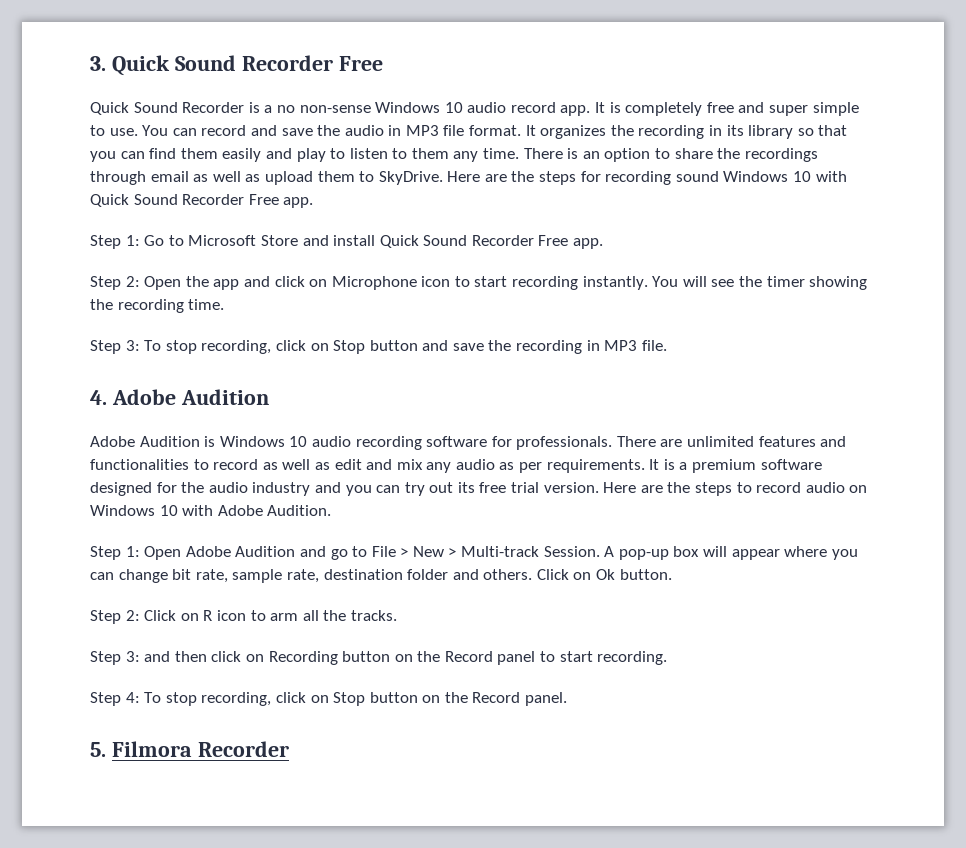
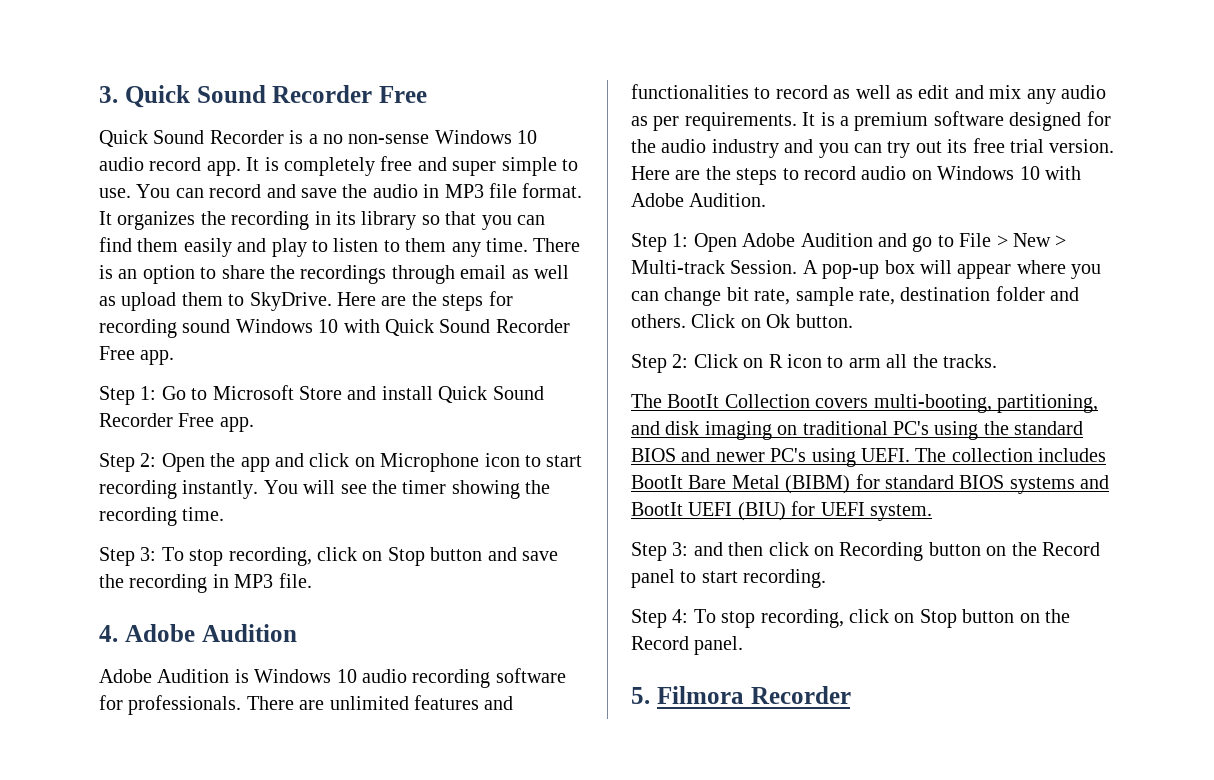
(397, 615) none -> [631,394,1098,413] [631,421,1084,440] [631,448,1107,467] [631,474,1110,494] [631,501,932,521] // The BootIt Collection covers multi-booting, partitioning, and disk imaging on traditional PC's using the standard BIOS and newer PC's using UEFI. The collection includes BootIt Bare Metal (BIBM) for standard BIOS systems and BootIt UEFI (BIU) for UEFI system.

